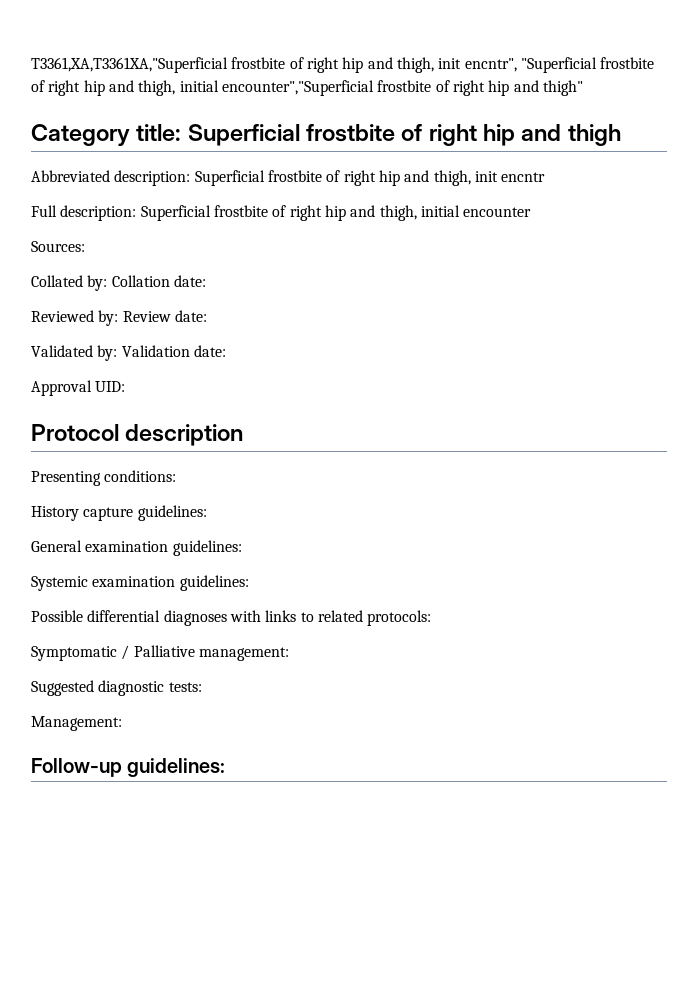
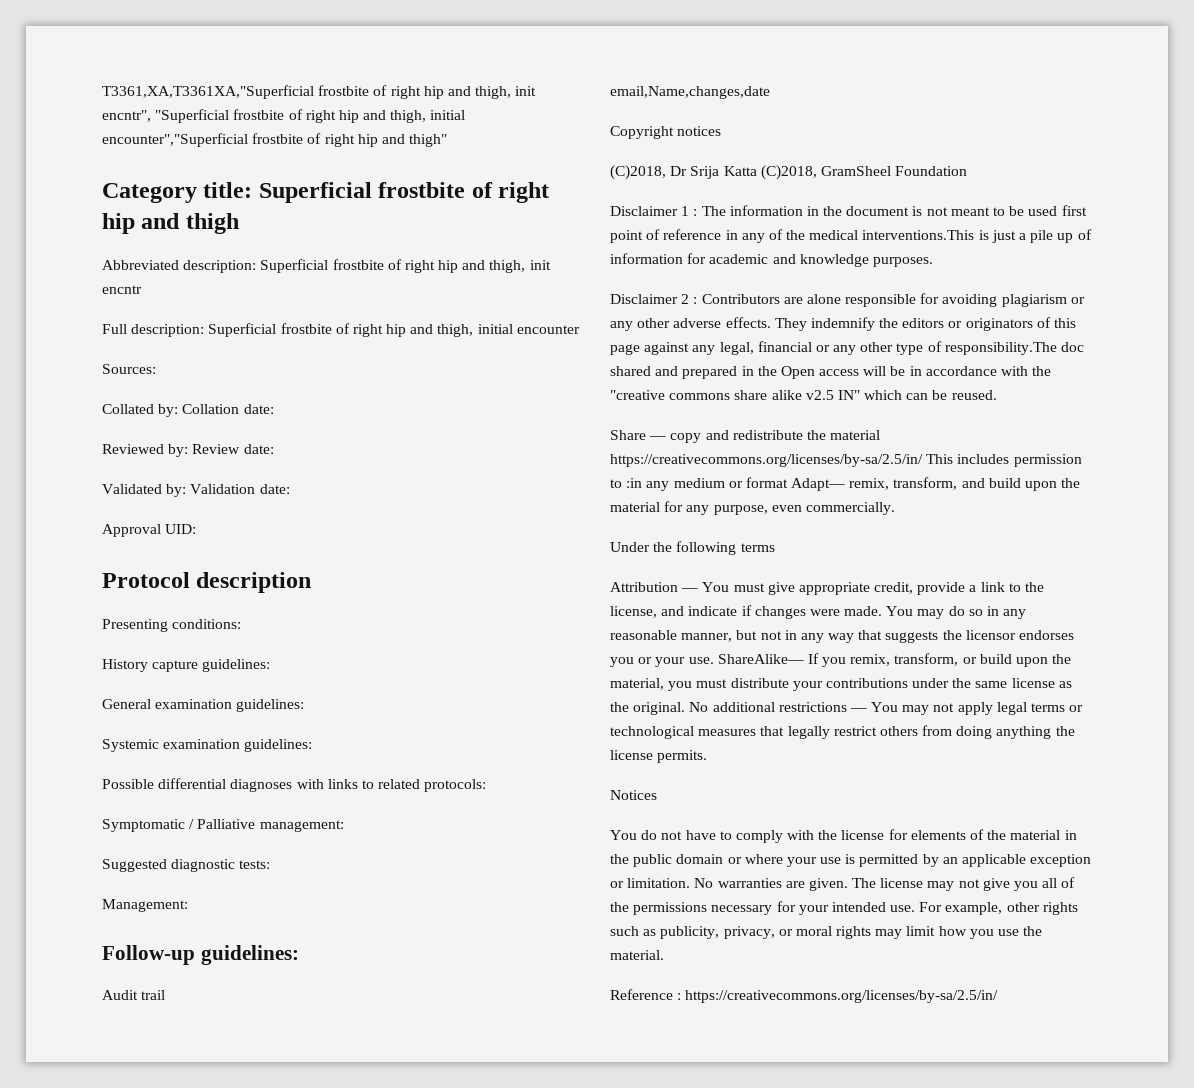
(226, 767) none -> [102,990,166,1000] [610,86,770,99] [610,126,722,139] [610,165,968,180] [610,205,1087,216] [610,229,1092,243] [610,253,933,267] [610,293,1085,307] [610,317,1077,331] [610,341,1085,355] [610,366,1052,379] [610,390,997,400] [610,430,881,443] [610,454,1082,467] [610,477,1081,491] [610,501,895,515] [610,541,775,555] [610,582,1045,595] [610,605,1027,619] [610,630,1075,643] [610,653,1072,667] [610,678,1072,691] [610,702,1084,715] [610,725,1075,739] [610,750,708,763] [610,790,657,800] [610,829,1077,843] [610,854,1092,867] [610,877,1076,891] [610,901,1078,915] [610,926,1043,939] [610,950,664,960] [610,989,999,1003] // Audit trail // email,Name,changes,date // Copyright notices // (C)2018, Dr Srija Katta (C)2018, GramSheel Foundation // Disclaimer 1 : The information in the document is not meant to be used first point of reference in any of the medical interventions.This is just a pile up of information for academic and knowledge purposes. // Disclaimer 2 : Contributors are alone responsible for avoiding plagiarism or any other adverse effects. They indemnify the editors or originators of this page against any legal, financial or any other type of responsibility.The doc shared and prepared in the Open access will be in accordance with the "creative commons share alike v2.5 IN" which can be reused. // Share — copy and redistribute the material https://creativecommons.org/licenses/by-sa/2.5/in/ This includes permission to :in any medium or format Adapt— remix, transform, and build upon the material for any purpose, even commercially. // Under the following terms // Attribution — You must give appropriate credit, provide a link to the license, and indicate if changes were made. You may do so in any reasonable manner, but not in any way that suggests the licensor endorses you or your use. ShareAlike— If you remix, transform, or build upon the material, you must distribute your contributions under the same license as the original. No additional restrictions — You may not apply legal terms or technological measures that legally restrict others from doing anything the license permits. // Notices // You do not have to comply with the license for elements of the material in the public domain or where your use is permitted by an applicable exception or limitation. No warranties are given. The license may not give you all of the permissions necessary for your intended use. For example, other rights such as publicity, privacy, or moral rights may limit how you use the material. // Reference : https://creativecommons.org/licenses/by-sa/2.5/in/

